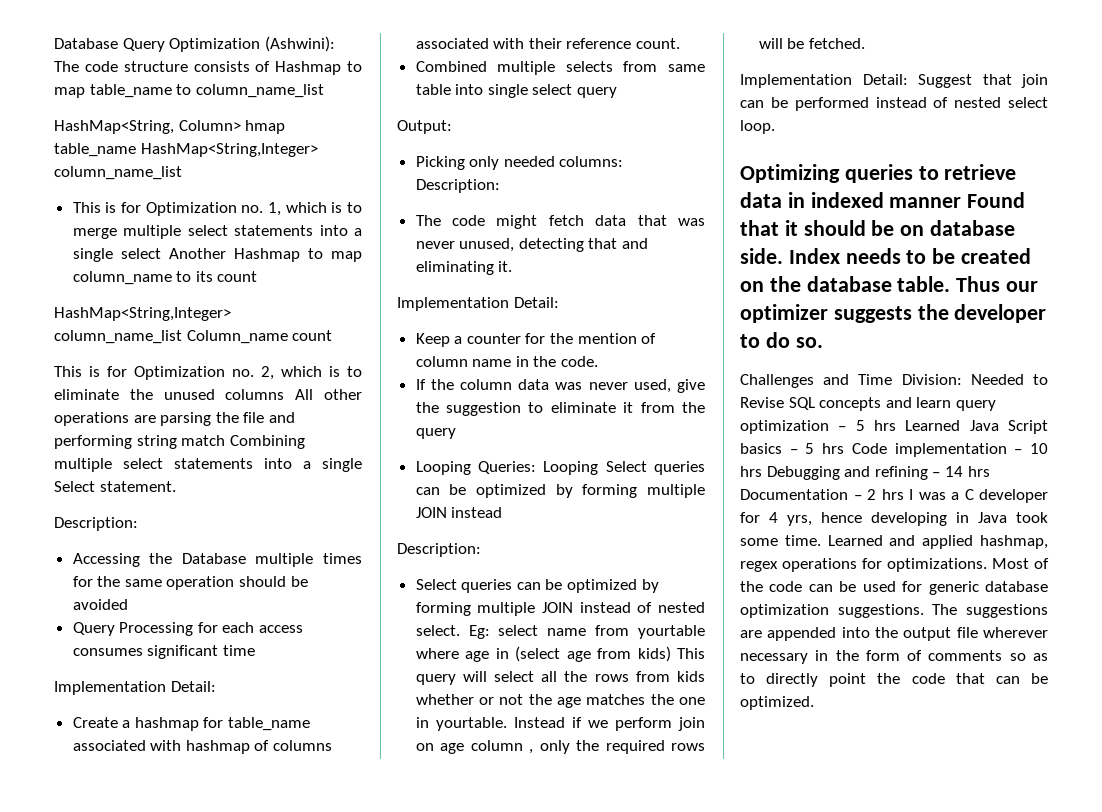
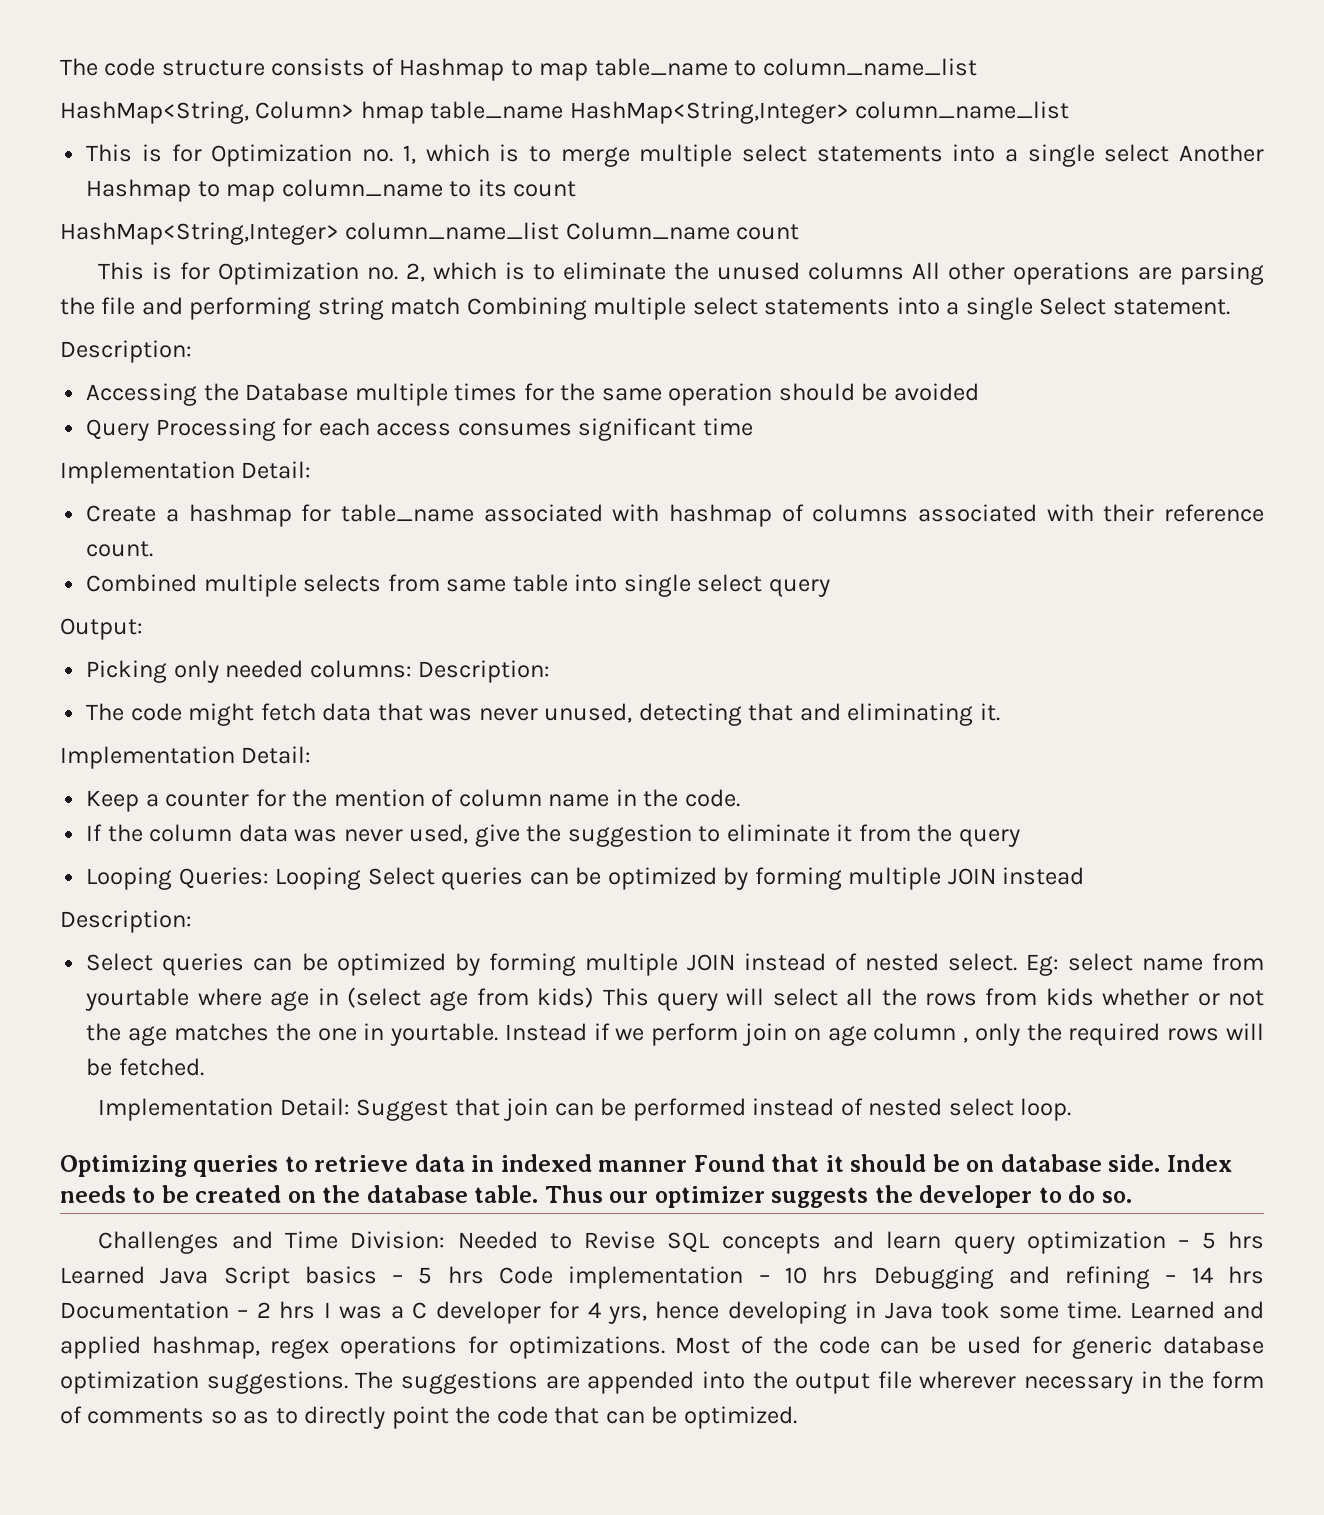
[54,36,335,52] Database Query Optimization (Ashwini): -> (60, 67) none

